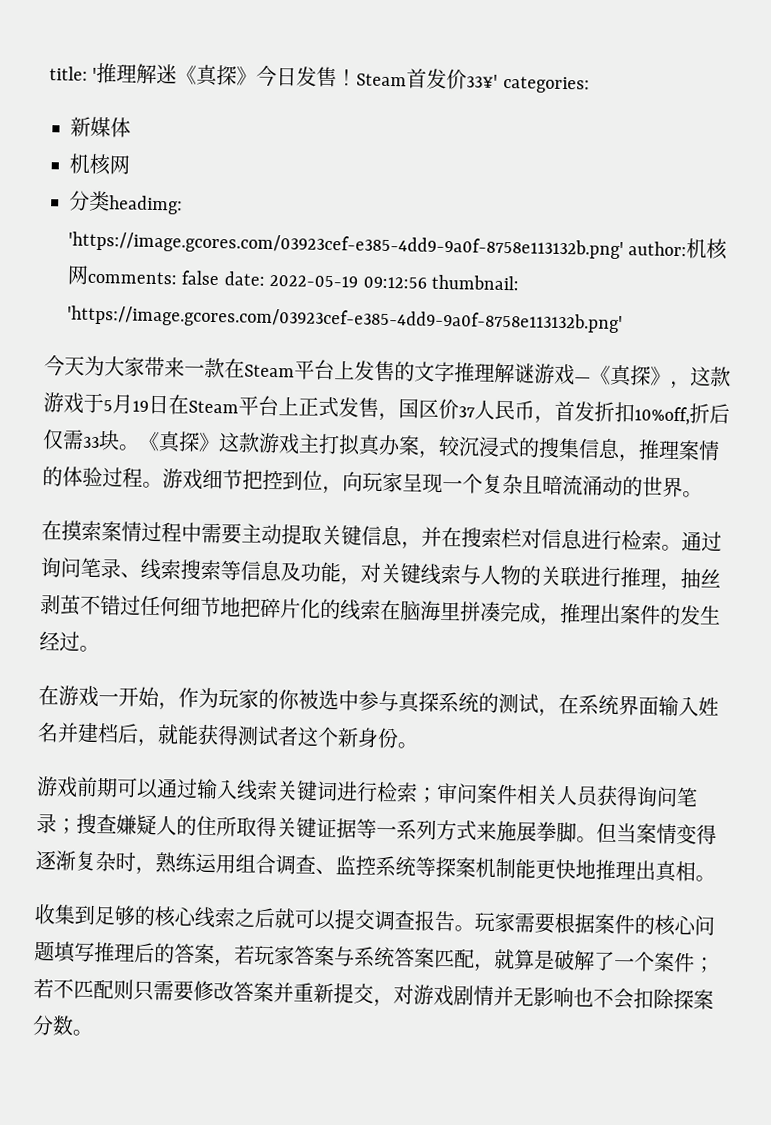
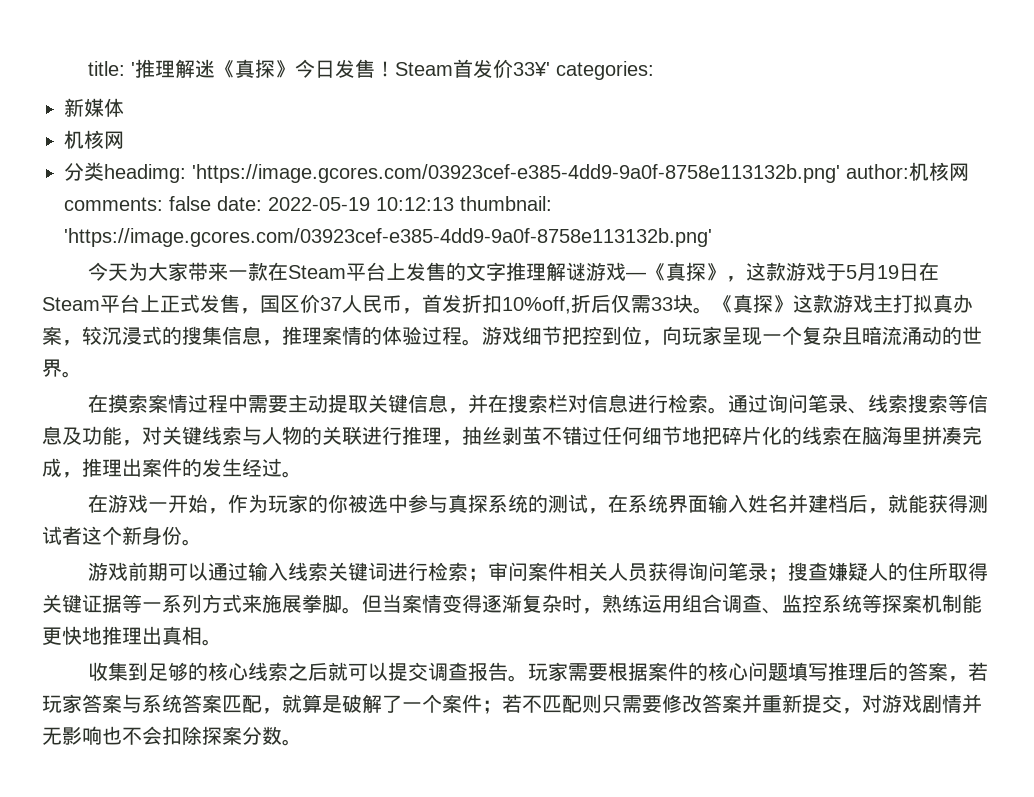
[362,276,427,289] 09:12:56 -> [376,197,454,211] 10:12:13

